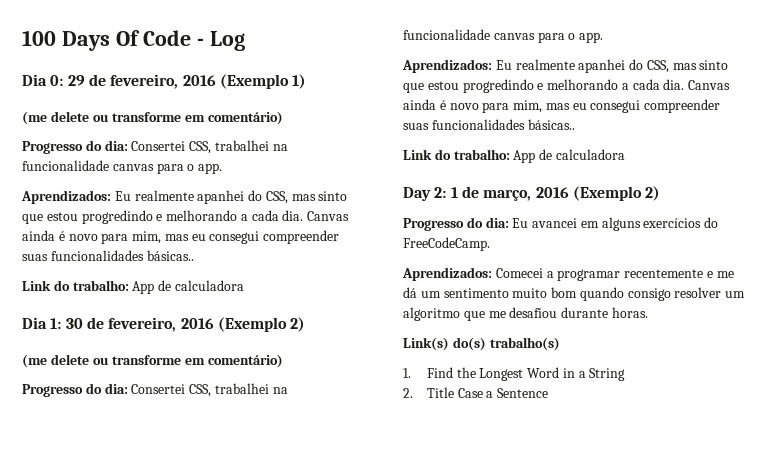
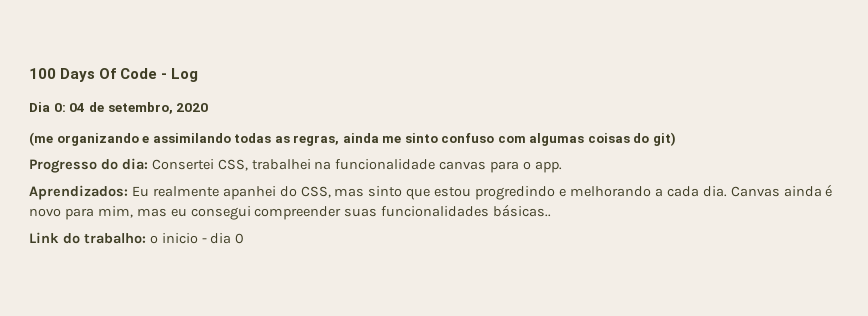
[67,74,307,89] [22,111,283,125] 29 de fevereiro, 2016 (Exemplo 1) // (me delete ou transforme em comentário) -> [69,102,209,114] [29,132,676,146] 04 de setembro, 2020 // (me organizando e assimilando todas as regras, ainda me sinto confuso com algumas coisas do git)
[132,280,244,294] [22,317,306,332] [22,354,283,368] [22,383,288,397] [403,29,604,43] [402,59,729,73] [403,79,731,93] [403,99,721,113] [403,119,575,130] [403,149,625,163] [403,186,661,201] [403,217,719,231] [403,237,490,251] [402,267,734,281] [403,287,746,301] [403,307,648,321] [403,337,560,351] [403,367,626,381] [403,387,549,398] App de calculadora // Dia 1: 30 de fevereiro, 2016 (Exemplo 2) // (me delete ou transforme em comentário) // Progresso do dia: Consertei CSS, trabalhei na funcionalidade canvas para o app. // Aprendizados: Eu realmente apanhei do CSS, mas sinto que estou progredindo e melhorando a cada dia. Canvas ainda é novo para mim, mas eu consegui compreender suas funcionalidades básicas.. // Link do trabalho: App de calculadora // Day 2: 1 de março, 2016 (Exemplo 2) // Progresso do dia: Eu avancei em alguns exercícios do FreeCodeCamp. // Aprendizados: Comecei a programar recentemente e me dá um sentimento muito bom quando consigo resolver um algoritmo que me desafiou durante horas. // Link(s) do(s) trabalho(s) // 1. Find the Longest Word in a String // 2. Title Case a Sentence -> [149,233,245,244] o inicio - dia 0

